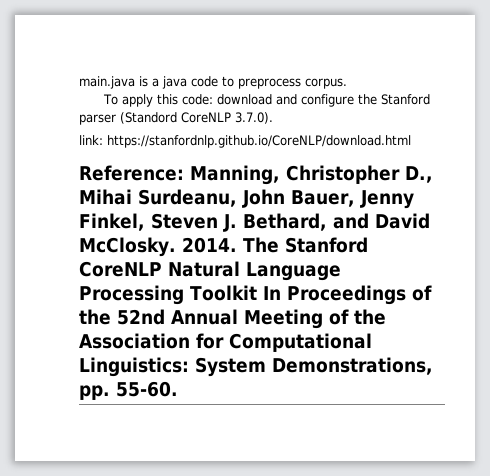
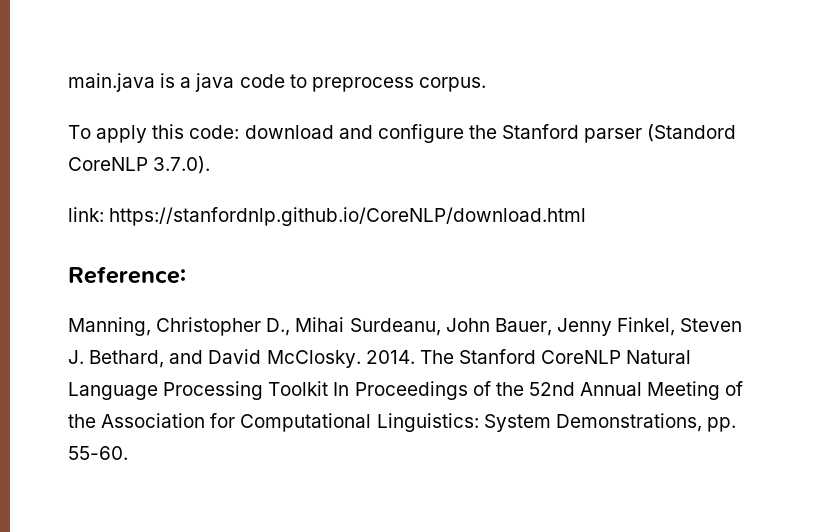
(184, 173) none -> (186, 275) //

